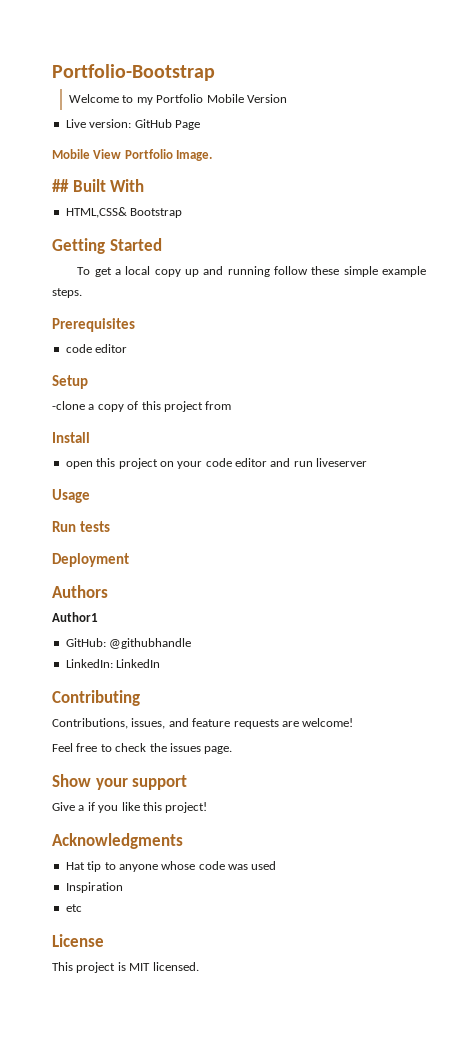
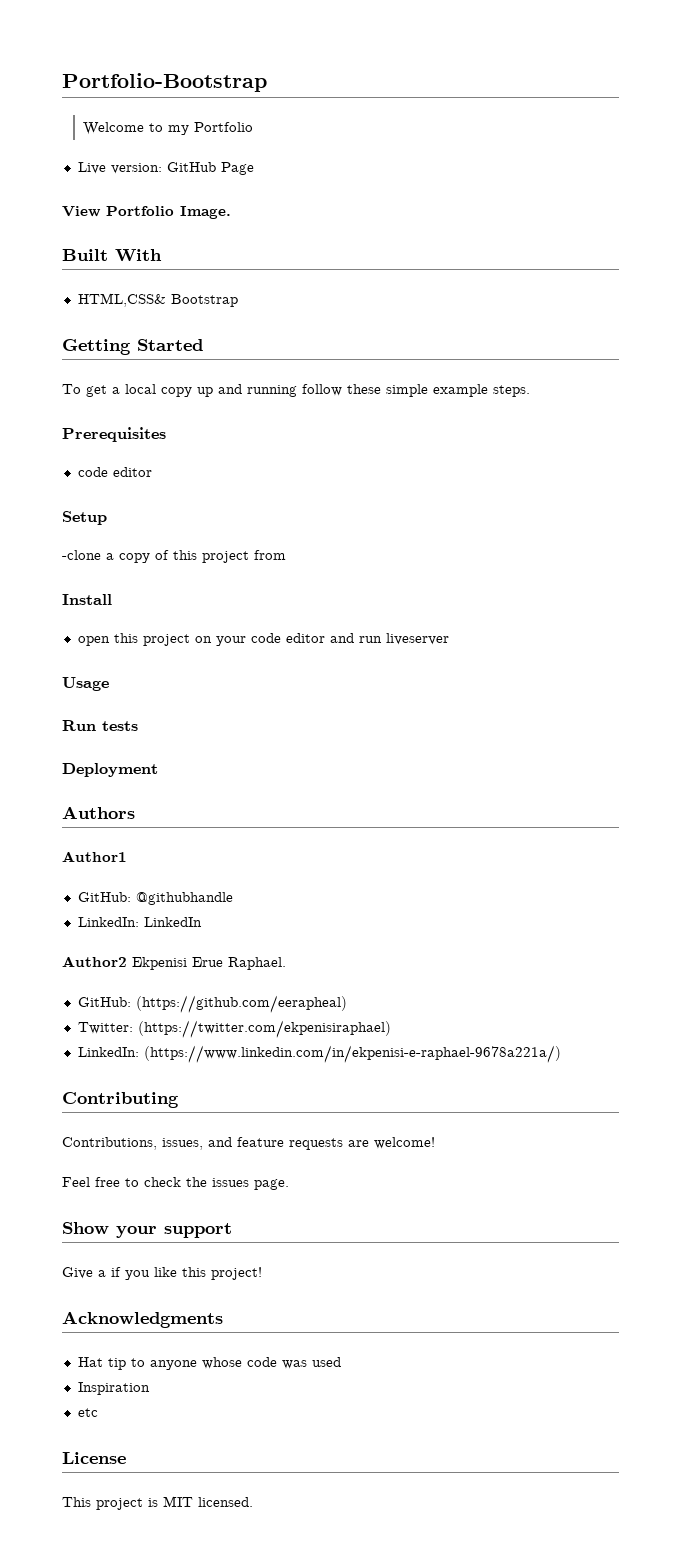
[206,94,287,103] Mobile Version -> (253, 127) none
[52,149,90,159] Mobile -> (254, 168) none
[52,179,69,192] ## -> (231, 212) none
(161, 663) none -> [62,956,286,970] [77,995,347,1013] [77,1020,391,1038] [77,1045,561,1063] // Author2 Ekpenisi Erue Raphael. // GitHub: (https://github.com/eerapheal) // Twitter: (https://twitter.com/ekpenisiraphael) // LinkedIn: (https://www.linkedin.com/in/ekpenisi-e-raphael-9678a221a/)

